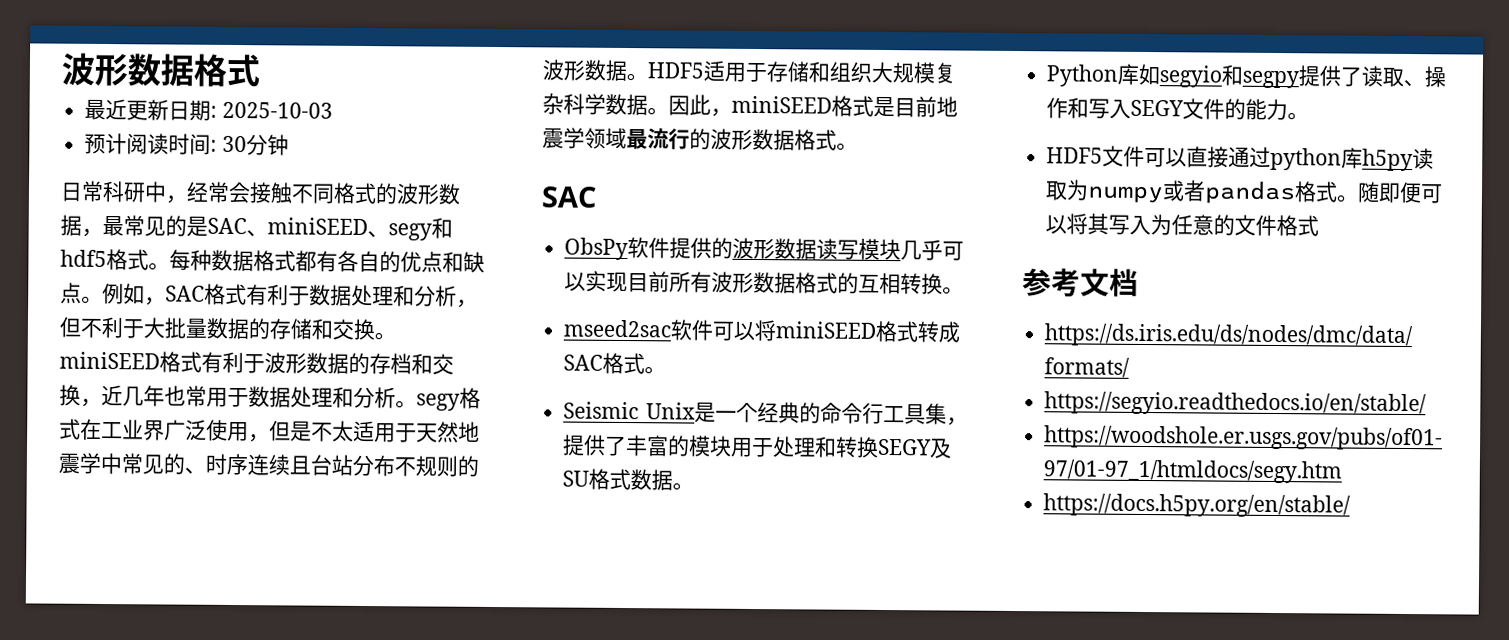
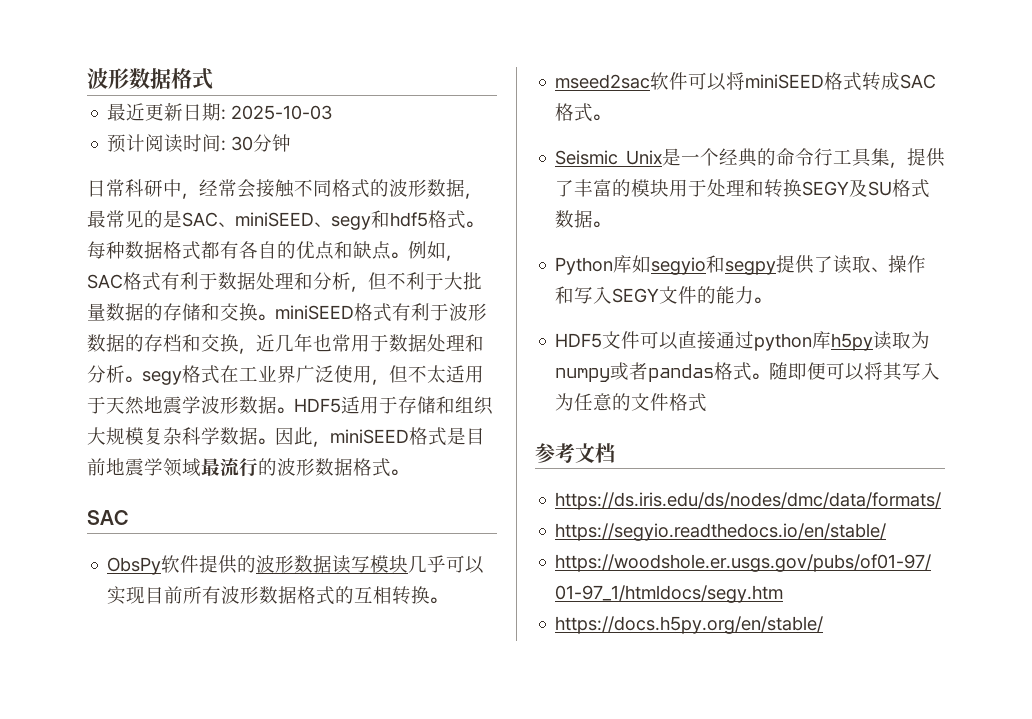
[290,421,312,442] 是 -> (408, 374) none
[100,452,479,477] 中常见的、时序连续且台站分布不规则的 -> (201, 405) none

